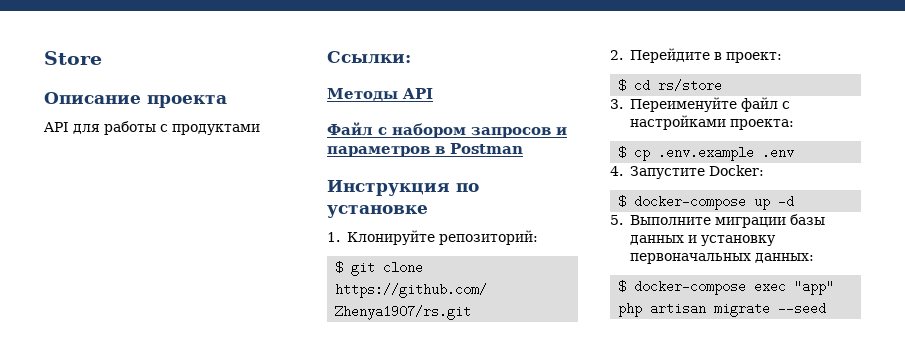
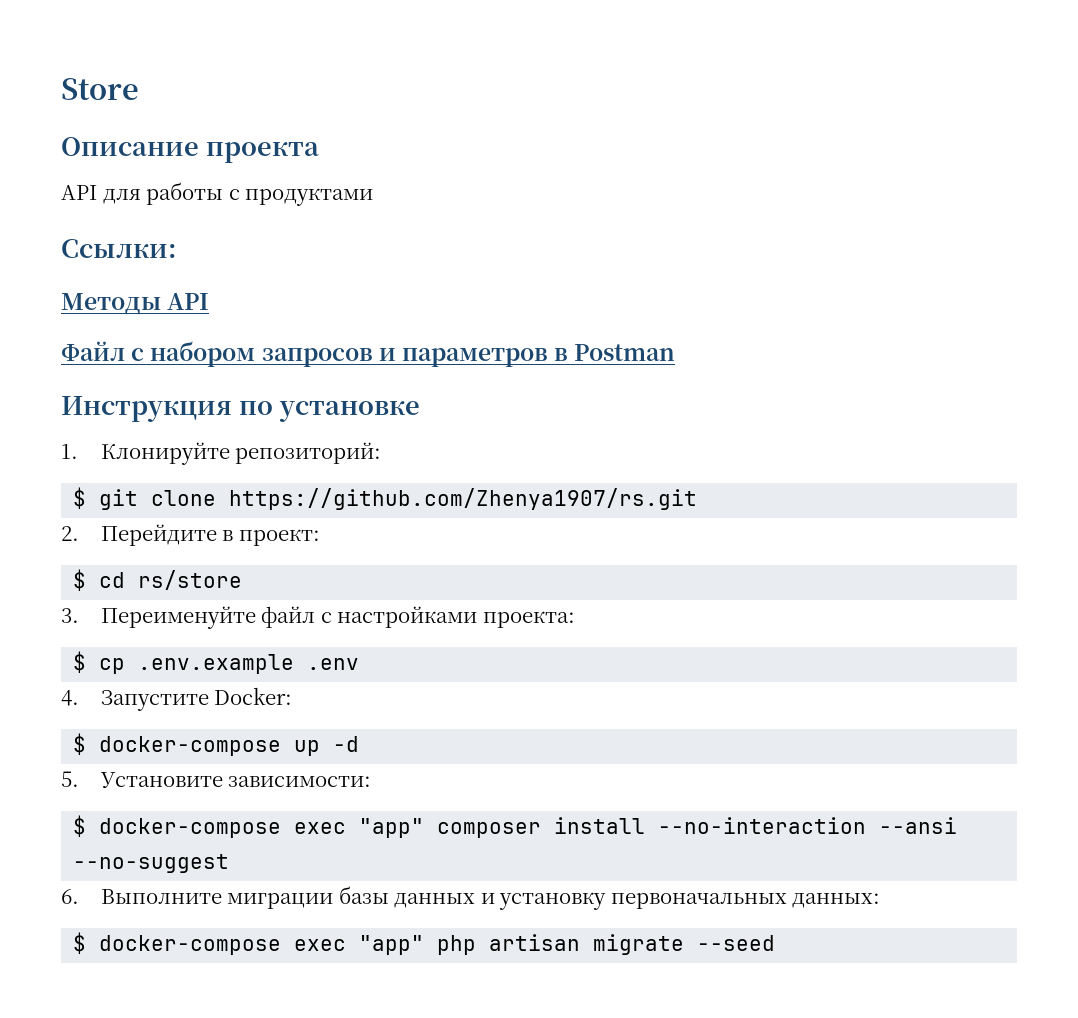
(623, 220) none -> [99,772,372,789] [73,815,958,838] [73,854,230,873] [61,889,79,904] Установите зависимости: // $ docker-compose exec "app" composer install --no-interaction --ansi --no-suggest // 6.

